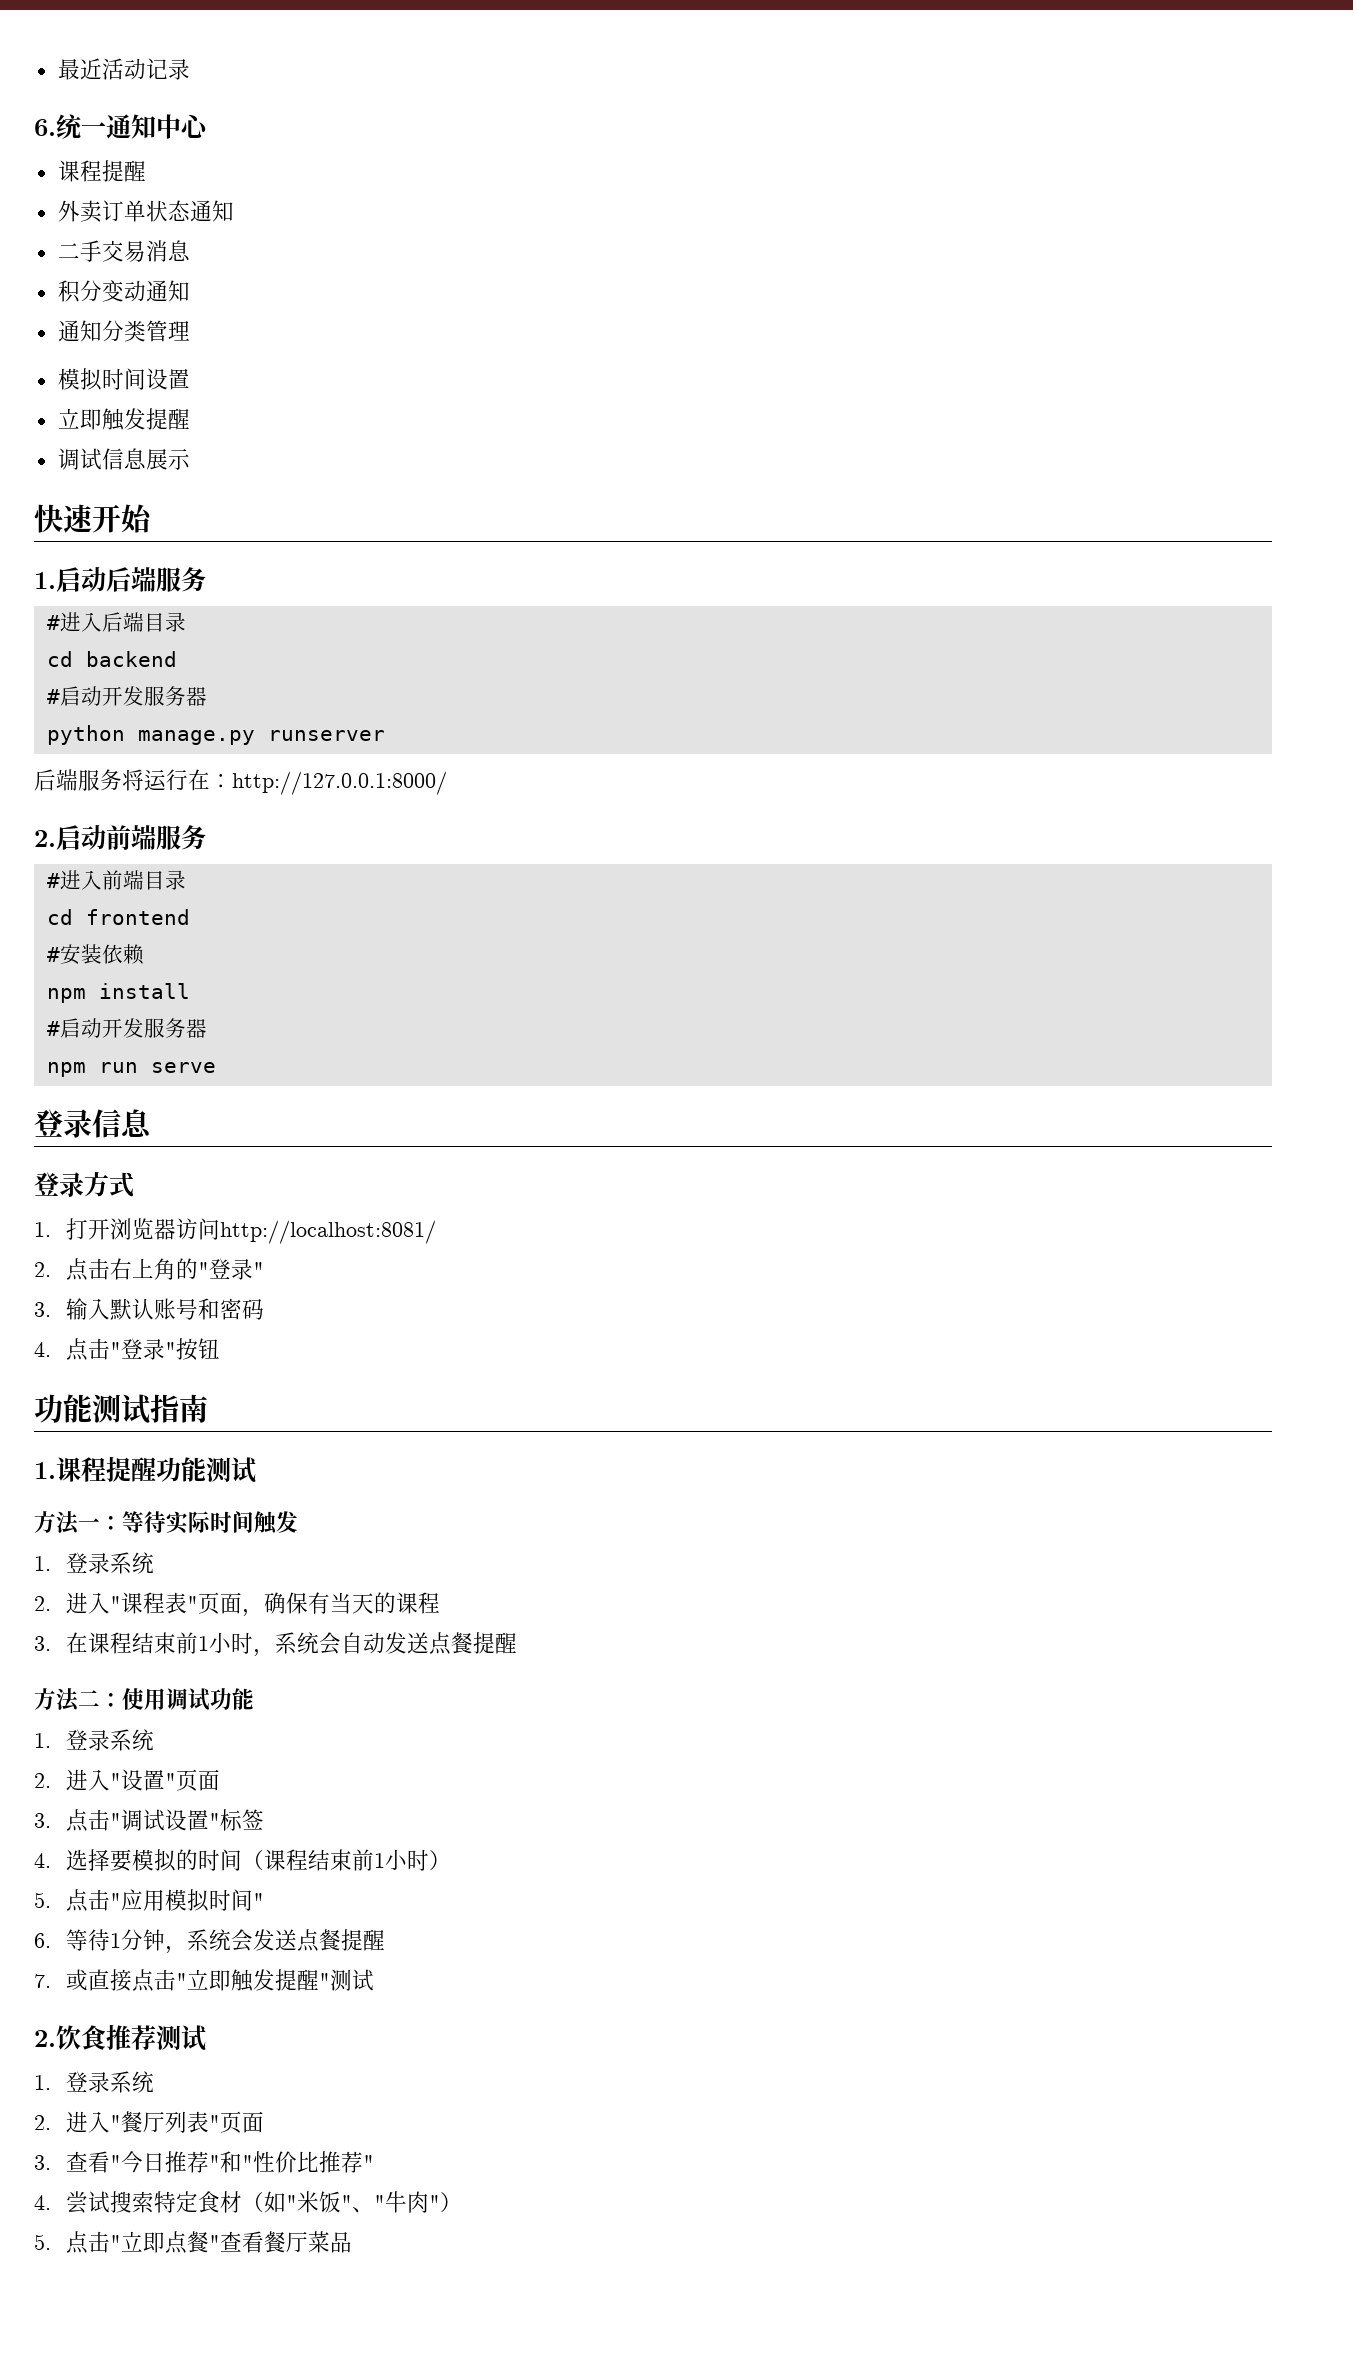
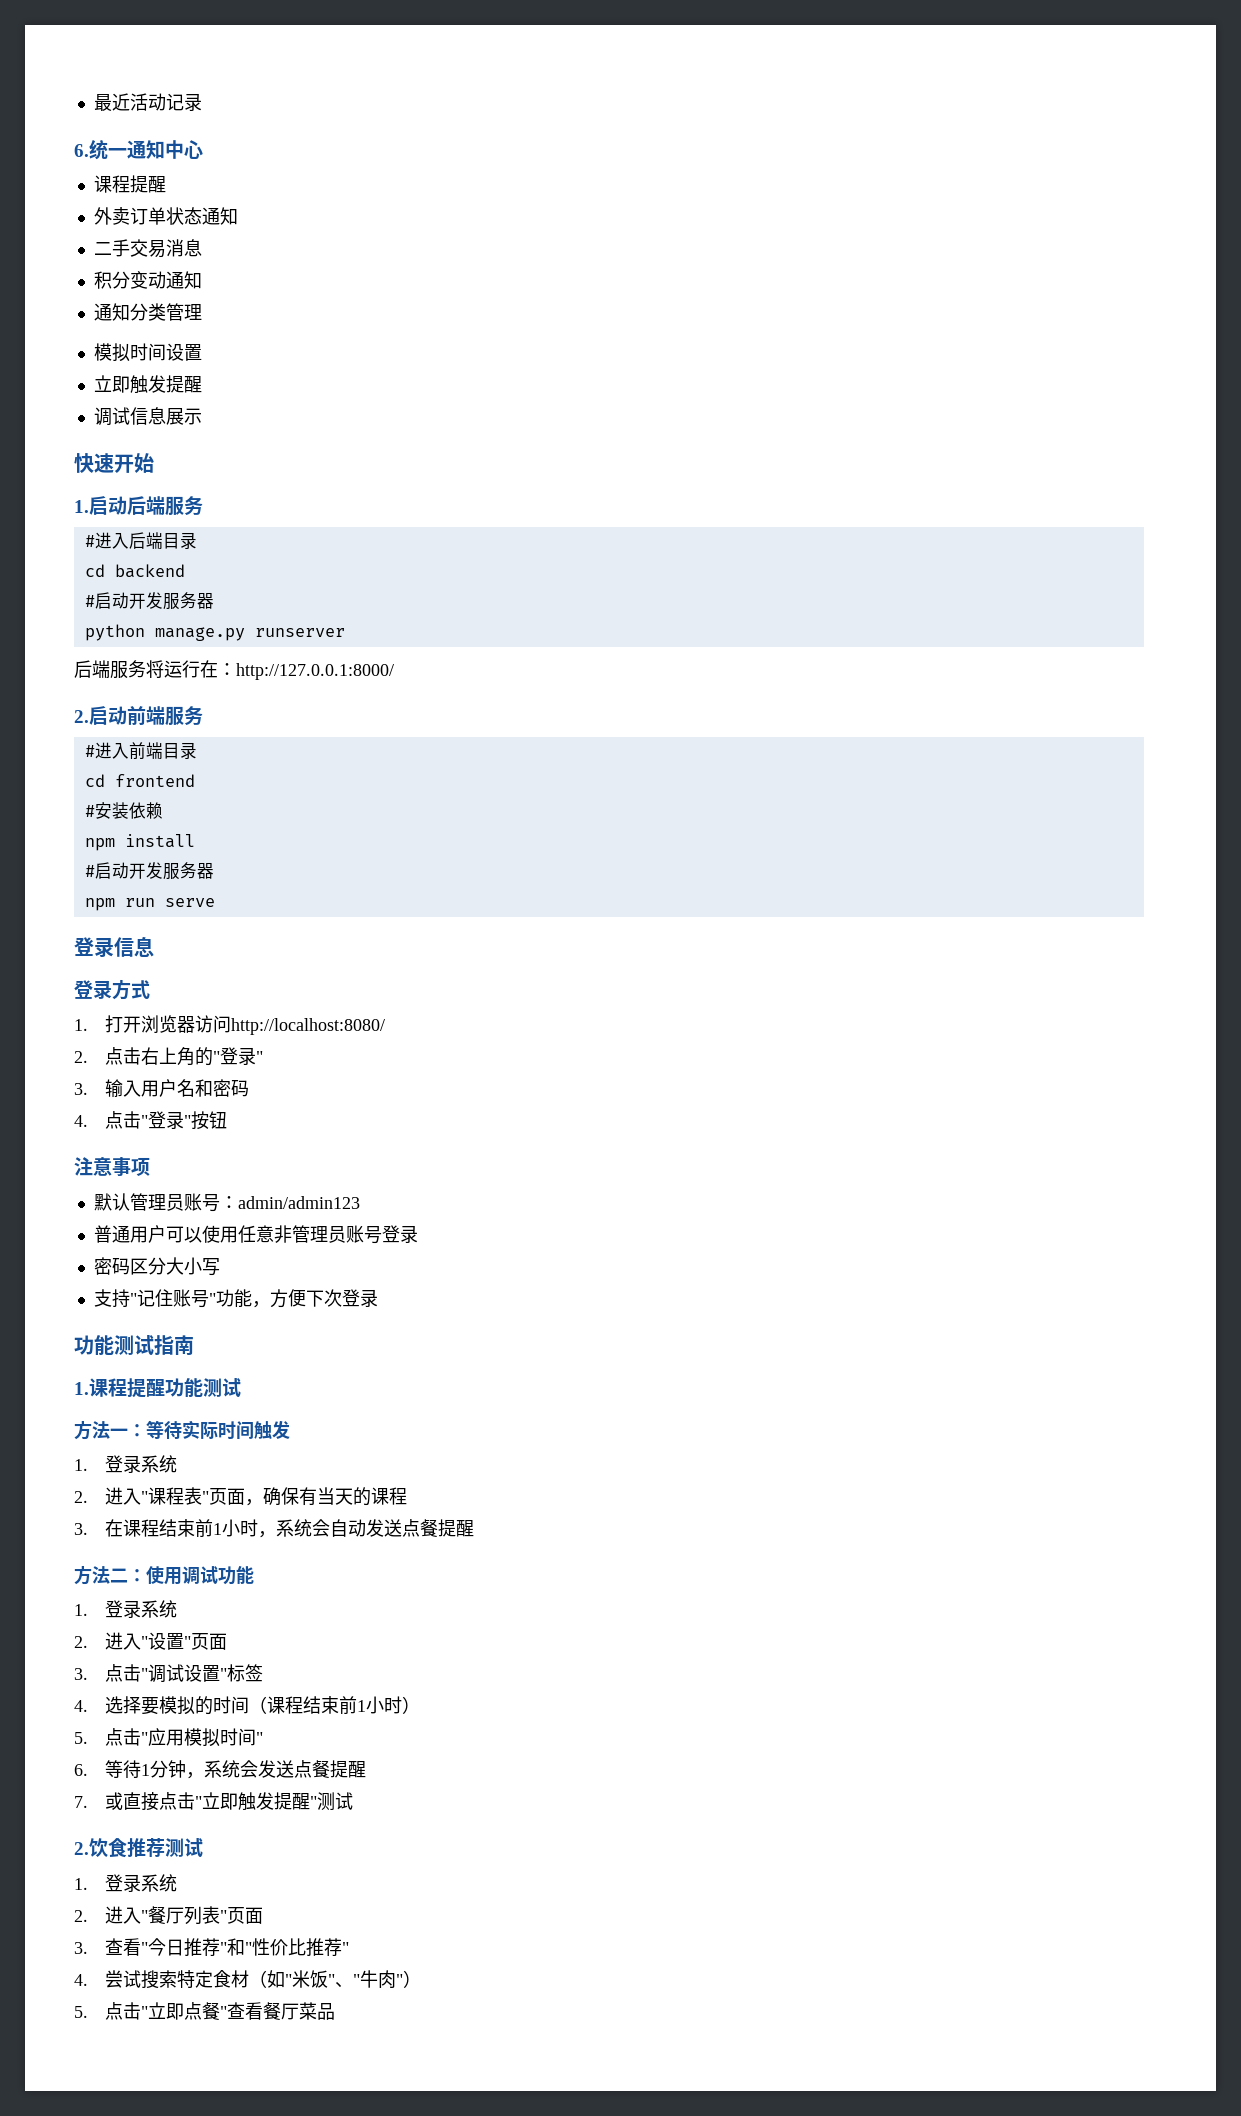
[220,1220,437,1244] http://localhost:8081/ -> [231,1018,386,1035] http://localhost:8080/
[110,1298,199,1320] 默认账号 -> [141,1079,196,1097] 用户名
(221, 1348) none -> [74,1157,150,1176] [93,1193,360,1212] [93,1225,418,1244] [93,1257,220,1276] [93,1289,378,1308] // 注意事项 // 默认管理员账号：admin/admin123 // 普通用户可以使用任意非管理员账号登录 // 密码区分大小写 // 支持"记住账号"功能，方便下次登录

